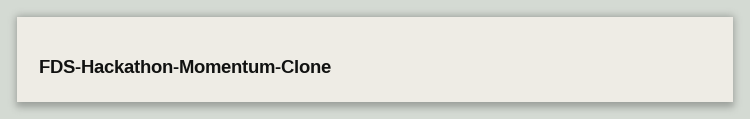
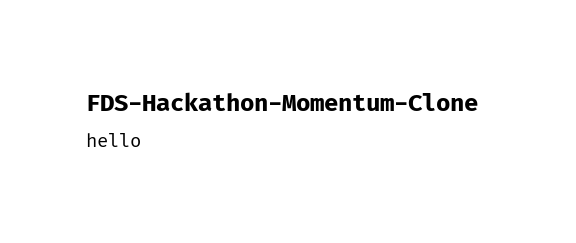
(331, 66) none -> [86,133,141,147] // hello

